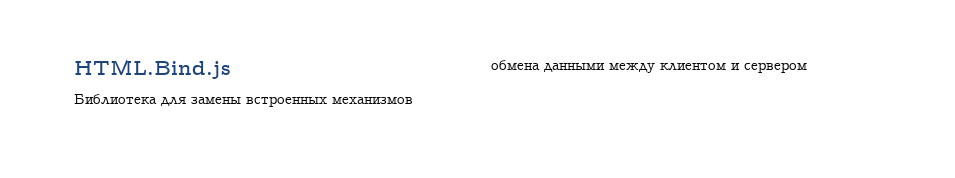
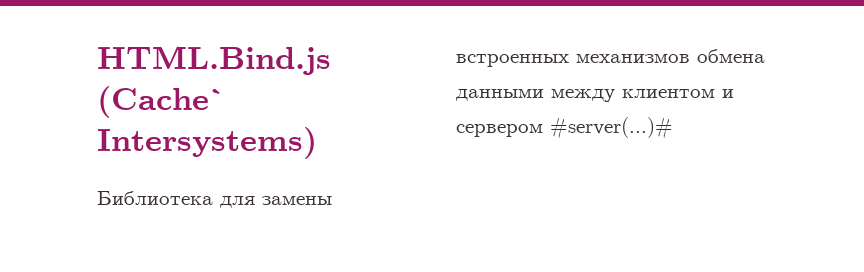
(231, 69) none -> [97,86,227,118] [97,127,317,159] (Cache` Intersystems)
(807, 67) none -> [550,116,673,139] #server(...)#

